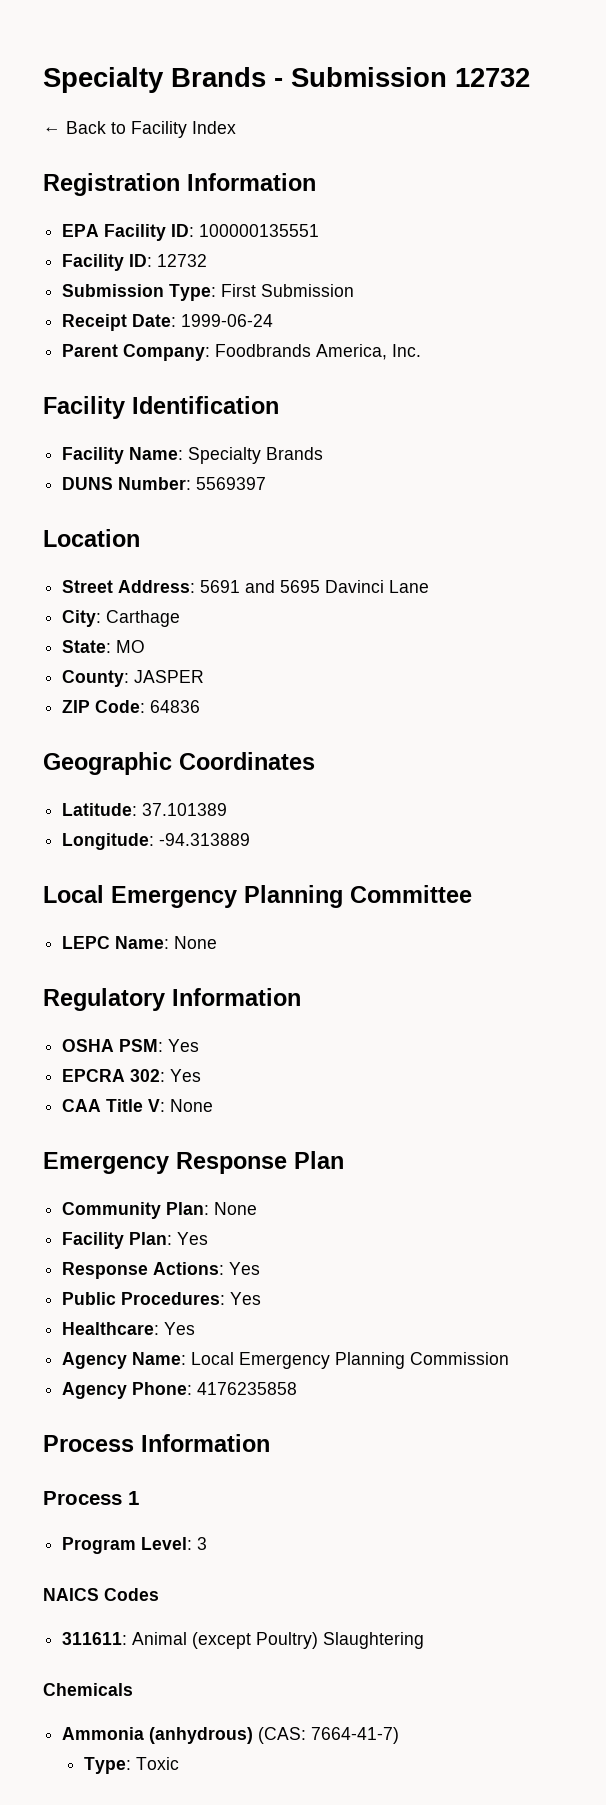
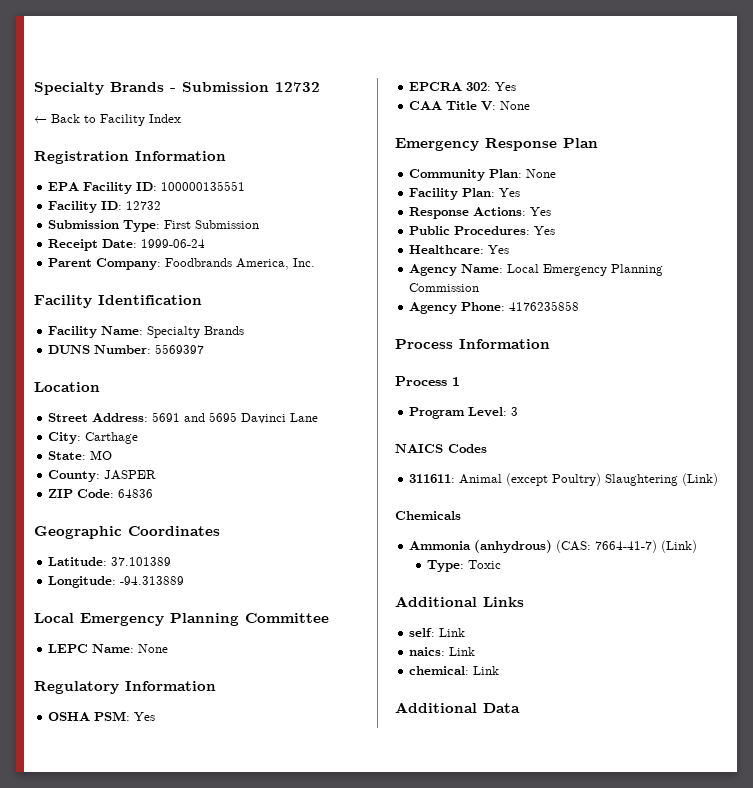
(425, 1640) none -> [682,473,719,486] (Link)
(400, 1735) none -> [661,540,698,553] (Link)
(179, 1763) none -> [395,596,524,607] [409,628,466,637] [409,647,476,656] [409,666,500,675] [395,702,520,713] // Additional Links // self: Link // naics: Link // chemical: Link // Additional Data

